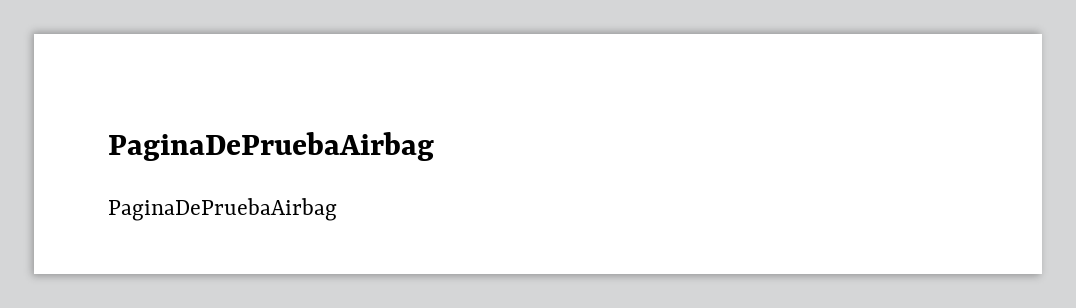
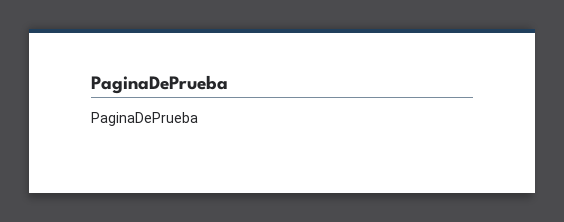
[108,132,434,161] [108,198,337,221] PaginaDePruebaAirbag // PaginaDePruebaAirbag -> [91,75,228,94] [91,112,198,126] PaginaDePrueba // PaginaDePrueba

